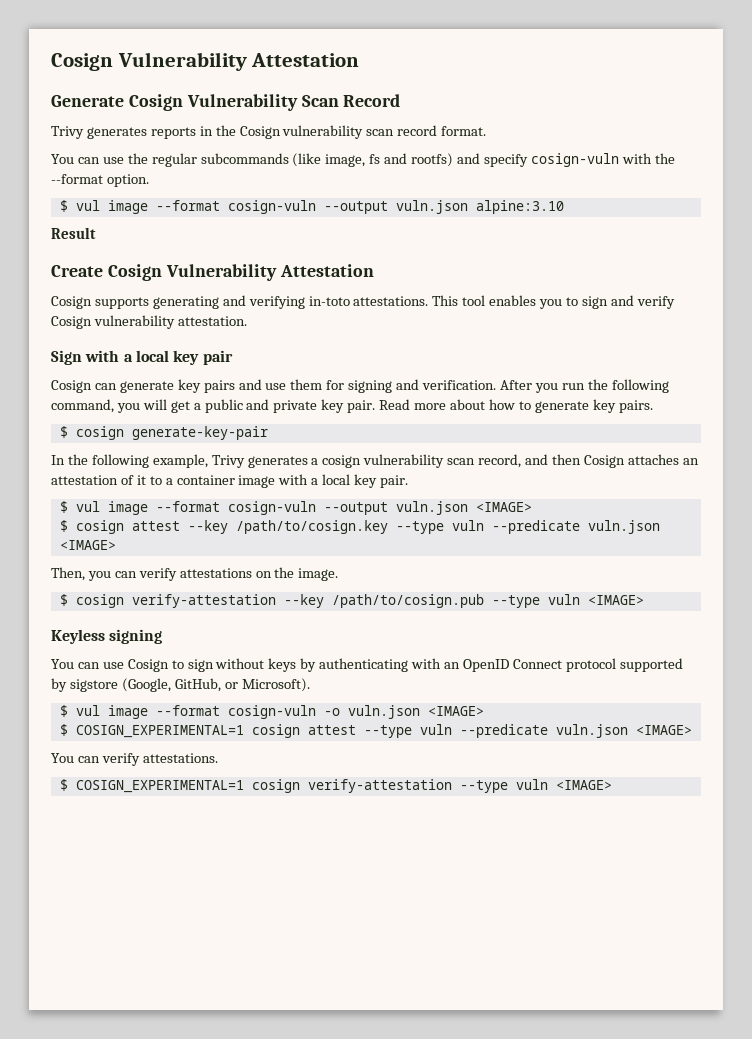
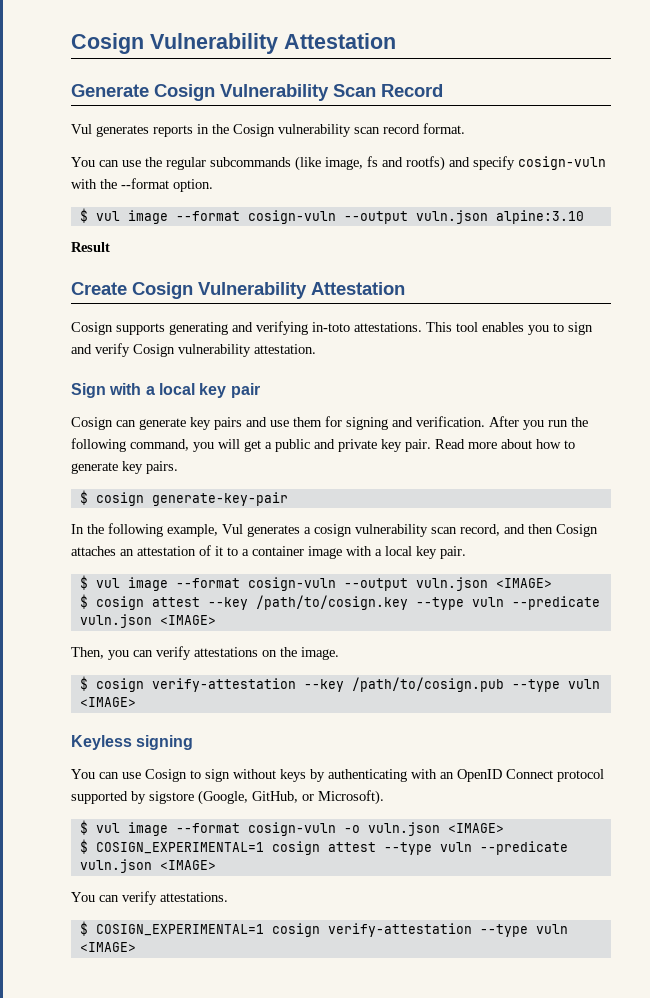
[51,126,84,139] Trivy -> [71,124,92,134] Vul
[211,455,245,468] Trivy -> [222,524,243,534] Vul

